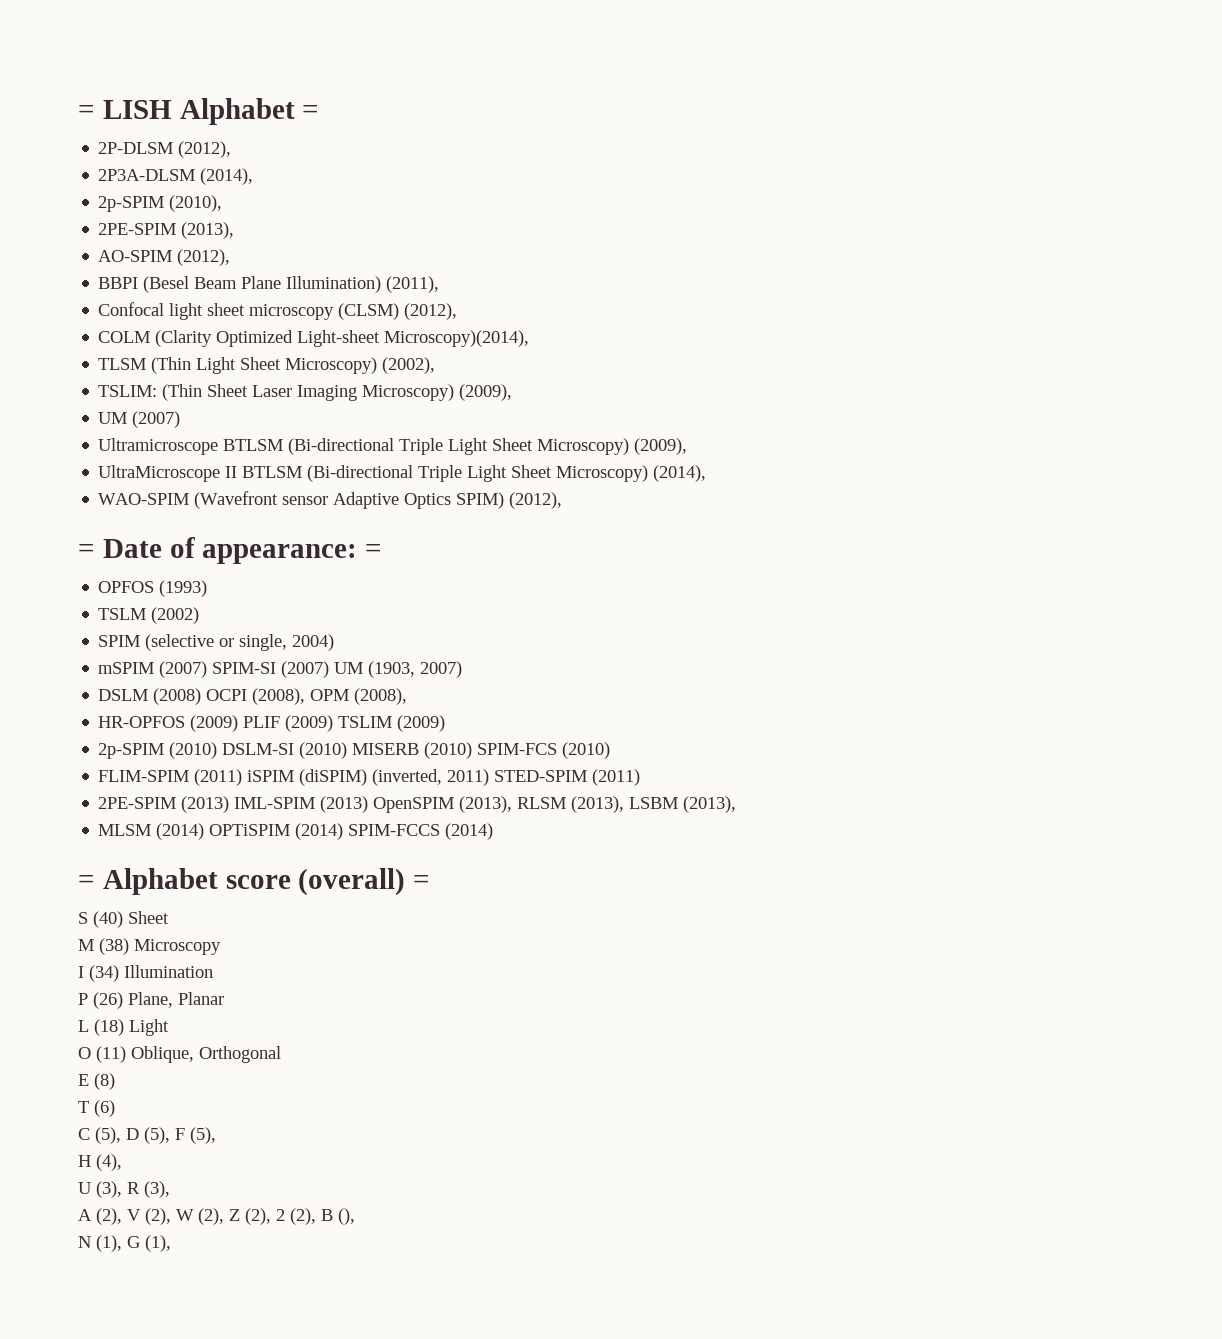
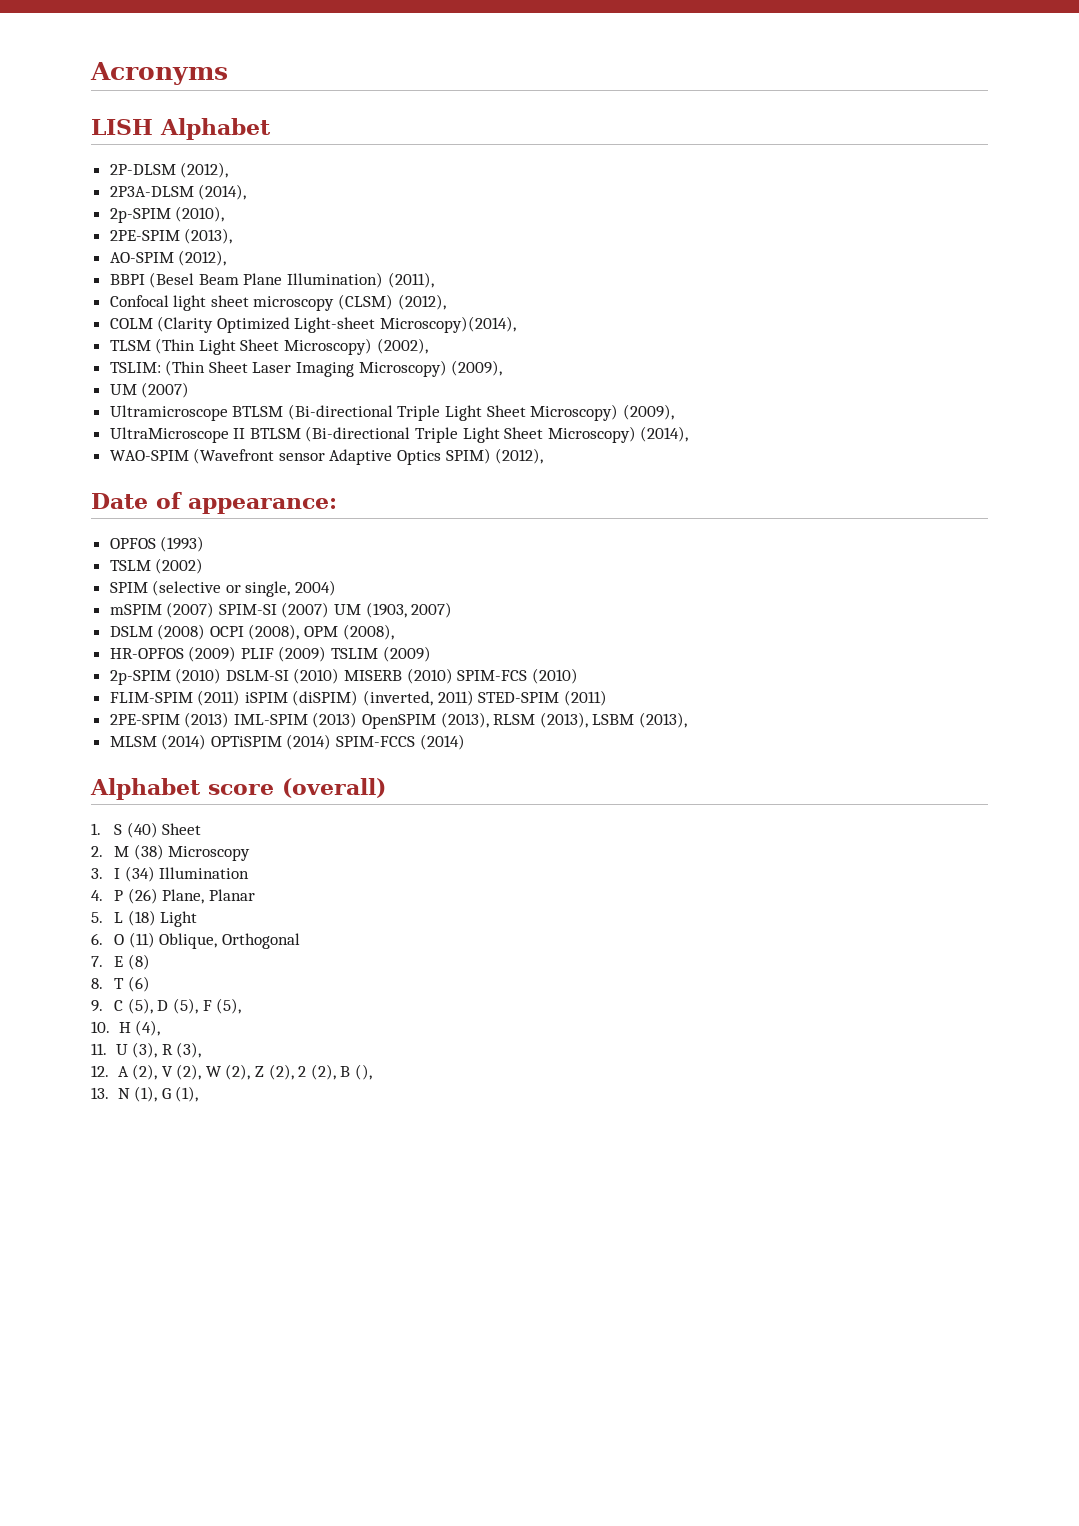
[78,105,95,119] = -> [90,62,228,85] Acronyms //
[302,105,320,119] = -> (271, 129) none
[78,544,95,558] = -> (544, 456) none
[365,544,383,558] = -> (337, 506) none
[78,875,95,889] = -> (465, 742) none
[413,875,431,889] = // -> [91,823,101,835] // 1.
(169, 917) none -> [91,846,103,857] 2.
(221, 947) none -> [91,868,103,879] 3.
(213, 971) none -> [91,890,103,901] 4.
(224, 998) none -> [91,912,103,923] 5.
(169, 1027) none -> [91,933,103,945] 6.
(281, 1054) none -> [91,956,103,967] 7.
(115, 1081) none -> [91,978,103,989] 8.
(115, 1108) none -> [91,1000,103,1012] 9.
(216, 1135) none -> [91,1021,110,1033] 10.
(122, 1162) none -> [91,1043,107,1055] 11.
(170, 1189) none -> [91,1065,109,1077] 12.
(355, 1216) none -> [91,1087,109,1099] 13.

